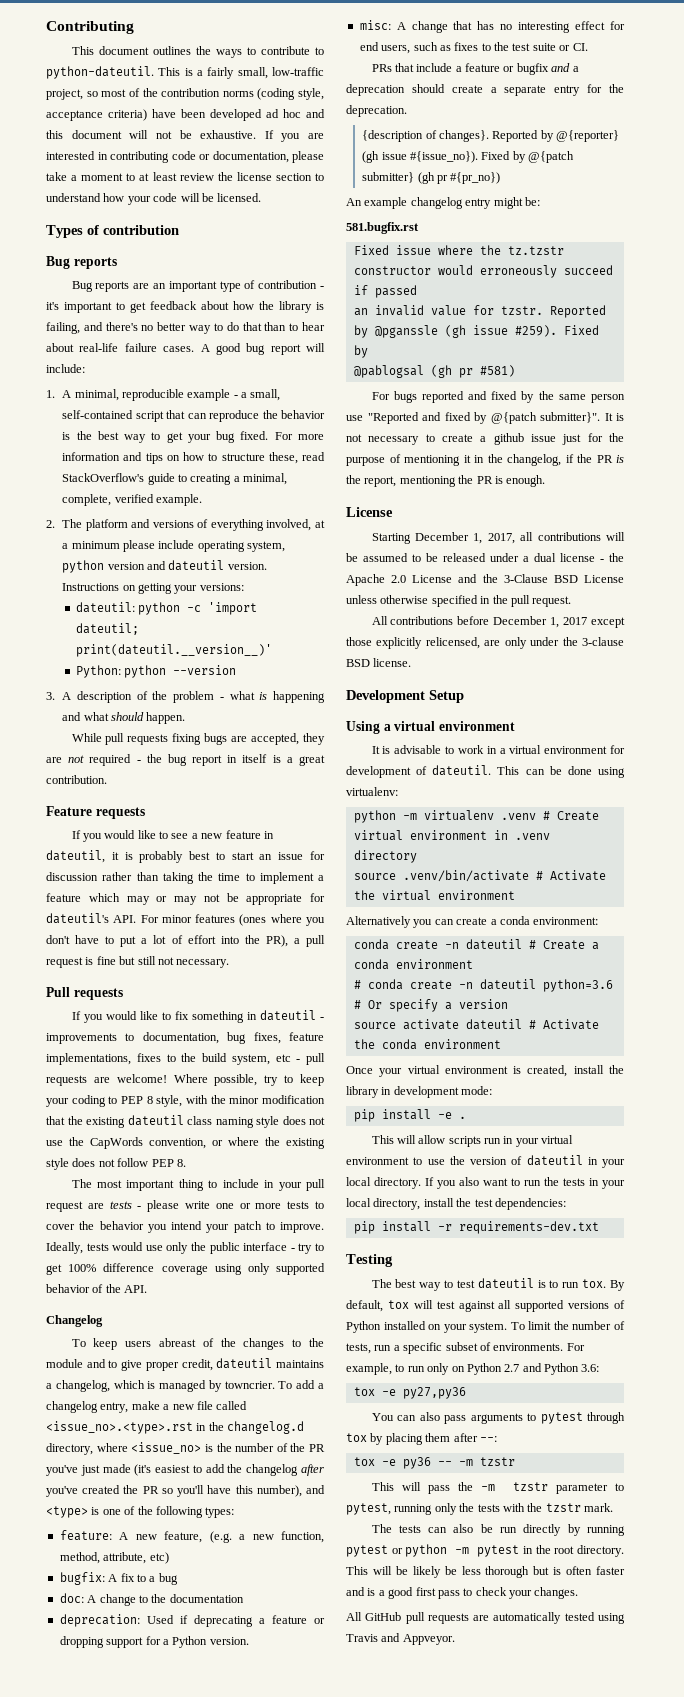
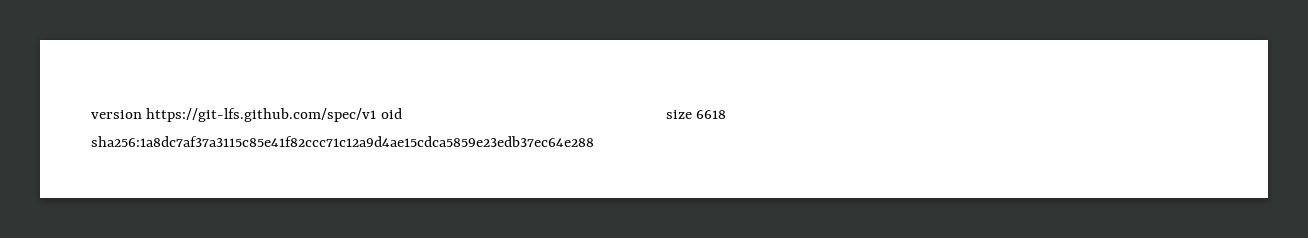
[46,21,134,34] [71,46,325,58] [46,66,324,79] [46,88,324,100] [46,109,325,121] [46,130,324,142] [46,151,324,163] [46,172,324,181] [46,193,262,205] [46,225,179,238] [46,256,117,269] [71,280,324,292] [46,301,324,313] [46,322,325,334] [46,343,325,355] [46,364,85,373] [46,389,281,401] [62,410,325,422] [62,431,325,443] [62,452,326,464] [62,473,288,485] [62,494,202,506] [46,519,325,531] [62,540,286,552] [62,560,267,573] [62,583,244,594] [75,602,258,615] [75,623,139,635] [75,644,272,657] [75,665,237,678] [46,691,326,703] [62,712,186,724] [71,733,326,745] [46,754,326,766] [46,775,107,784] [46,806,145,819] [71,830,274,842] [46,850,325,863] [46,872,324,884] [46,893,325,905] [46,913,325,926] [46,935,326,947] [46,956,230,968] [46,987,123,1000] [71,1010,324,1023] [46,1032,324,1044] [46,1053,325,1065] [46,1074,324,1086] [46,1095,325,1107] [46,1115,325,1128] [46,1137,325,1149] [46,1158,186,1170] [71,1179,325,1191] [46,1200,325,1212] [46,1221,324,1233] [46,1242,324,1254] [46,1263,325,1275] [46,1284,148,1293] [46,1315,103,1327] [71,1338,324,1350] [46,1358,324,1371] [46,1380,324,1392] [46,1401,248,1413] [46,1421,305,1434] [46,1442,325,1455] [46,1464,324,1476] [46,1485,326,1497] [46,1506,235,1518] [59,1530,324,1543] [59,1552,169,1564] [59,1572,178,1585] [59,1593,244,1606] [59,1614,325,1627] [59,1636,249,1648] [359,20,625,33] [359,42,588,54] [371,63,579,75] [346,84,624,96] [346,105,407,117] [362,130,620,142] [362,151,575,163] [362,172,501,184] [346,197,540,209] [346,222,419,234] [353,245,564,255] [353,265,613,278] [353,285,417,298] [353,305,606,318] [353,325,599,338] [353,345,368,358] [353,365,515,378] [371,391,625,403] [346,412,624,424] [346,433,624,445] [346,454,624,466] [346,475,546,487] [346,507,393,517] [371,532,625,544] [346,553,624,562] [346,574,624,586] [346,595,572,607] [371,616,625,628] [346,637,624,649] [346,658,412,667] [346,690,464,703] [346,721,515,734] [371,745,625,754] [346,765,625,778] [346,787,398,796] [353,810,599,823] [353,830,550,841] [353,850,417,863] [353,870,606,882] [353,890,515,901] [346,916,599,928] [353,939,599,950] [353,959,473,970] [353,979,613,992] [353,999,508,1012] [353,1019,599,1030] [353,1039,501,1050] [346,1065,624,1077] [346,1086,493,1098] [353,1109,466,1122] [371,1135,574,1147] [346,1155,625,1168] [346,1177,625,1189] [346,1198,566,1210] [353,1221,599,1234] [346,1254,393,1267] [371,1278,625,1291] [346,1300,625,1312] [346,1321,625,1333] [346,1342,585,1354] [346,1363,600,1375] [353,1387,466,1399] [371,1412,625,1424] [346,1433,497,1445] [353,1457,515,1469] [371,1482,624,1494] [346,1503,613,1515] [371,1524,625,1536] [346,1544,624,1557] [346,1566,625,1578] [346,1587,579,1599] [346,1612,625,1624] [346,1633,455,1645] Contributing // This document outlines the ways to contribute to python-dateutil. This is a fairly small, low-traffic project, so most of the contribution norms (coding style, acceptance criteria) have been developed ad hoc and this document will not be exhaustive. If you are interested in contributing code or documentation, please take a moment to at least review the license section to understand how your code will be licensed. // Types of contribution // Bug reports // Bug reports are an important type of contribution - it's important to get feedback about how the library is failing, and there's no better way to do that than to hear about real-life failure cases. A good bug report will include: // 1. A minimal, reproducible example - a small, self-contained script that can reproduce the behavior is the best way to get your bug fixed. For more information and tips on how to structure these, read StackOverflow's guide to creating a minimal, complete, verified example. // 2. The platform and versions of everything involved, at a minimum please include operating system, python version and dateutil version. Instructions on getting your versions: // dateutil: python -c 'import dateutil; print(dateutil.__version__)' // Python: python --version // 3. A description of the problem - what is happening and what should happen. // While pull requests fixing bugs are accepted, they are not required - the bug report in itself is a great contribution. // Feature requests // If you would like to see a new feature in dateutil, it is probably best to start an issue for discussion rather than taking the time to implement a feature which may or may not be appropriate for dateutil's API. For minor features (ones where you don't have to put a lot of effort into the PR), a pull request is fine but still not necessary. // Pull requests // If you would like to fix something in dateutil - improvements to documentation, bug fixes, feature implementations, fixes to the build system, etc - pull requests are welcome! Where possible, try to keep your coding to PEP 8 style, with the minor modification that the existing dateutil class naming style does not use the CapWords convention, or where the existing style does not follow PEP 8. // The most important thing to include in your pull request are tests - please write one or more tests to cover the behavior you intend your patch to improve. Ideally, tests would use only the public interface - try to get 100% difference coverage using only supported behavior of the API. // Changelog // To keep users abreast of the changes to the module and to give proper credit, dateutil maintains a changelog, which is managed by towncrier. To add a changelog entry, make a new file called <issue_no>.<type>.rst in the changelog.d directory, where <issue_no> is the number of the PR you've just made (it's easiest to add the changelog after you've created the PR so you'll have this number), and <type> is one of the following types: // feature: A new feature, (e.g. a new function, method, attribute, etc) // bugfix: A fix to a bug // doc: A change to the documentation // deprecation: Used if deprecating a feature or dropping support for a Python version. // misc: A change that has no interesting effect for end users, such as fixes to the test suite or CI. // PRs that include a feature or bugfix and a deprecation should create a separate entry for the deprecation. // {description of changes}. Reported by @{reporter} (gh issue #{issue_no}). Fixed by @{patch submitter} (gh pr #{pr_no}) // An example changelog entry might be: // 581.bugfix.rst // Fixed issue where the tz.tzstr constructor would erroneously succeed if passed // an invalid value for tzstr. Reported by @pganssle (gh issue #259). Fixed by // @pablogsal (gh pr #581) // For bugs reported and fixed by the same person use "Reported and fixed by @{patch submitter}". It is not necessary to create a github issue just for the purpose of mentioning it in the changelog, if the PR is the report, mentioning the PR is enough. // License // Starting December 1, 2017, all contributions will be assumed to be released under a dual license - the Apache 2.0 License and the 3-Clause BSD License unless otherwise specified in the pull request. // All contributions before December 1, 2017 except those explicitly relicensed, are only under the 3-clause BSD license. // Development Setup // Using a virtual environment // It is advisable to work in a virtual environment for development of dateutil. This can be done using virtualenv: // python -m virtualenv .venv # Create virtual environment in .venv directory // source .venv/bin/activate # Activate the virtual environment // Alternatively you can create a conda environment: // conda create -n dateutil # Create a conda environment // # conda create -n dateutil python=3.6 # Or specify a version // source activate dateutil # Activate the conda environment // Once your virtual environment is created, install the library in development mode: // pip install -e . // This will allow scripts run in your virtual environment to use the version of dateutil in your local directory. If you also want to run the tests in your local directory, install the test dependencies: // pip install -r requirements-dev.txt // Testing // The best way to test dateutil is to run tox. By default, tox will test against all supported versions of Python installed on your system. To limit the number of tests, run a specific subset of environments. For example, to run only on Python 2.7 and Python 3.6: // tox -e py27,py36 // You can also pass arguments to pytest through tox by placing them after --: // tox -e py36 -- -m tzstr // This will pass the -m tzstr parameter to pytest, running only the tests with the tzstr mark. // The tests can also be run directly by running pytest or python -m pytest in the root directory. This will be likely be less thorough but is often faster and is a good first pass to check your changes. // All GitHub pull requests are automatically tested using Travis and Appveyor. -> [91,108,402,122] [91,136,594,147] [666,110,727,119] version https://git-lfs.github.com/spec/v1 oid sha256:1a8dc7af37a3115c85e41f82ccc71c12a9d4ae15cdca5859e23edb37ec64e288 size 6618

